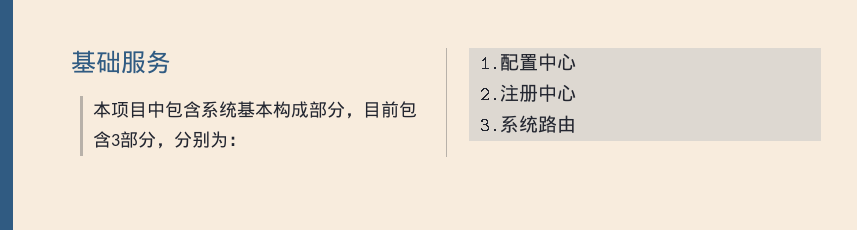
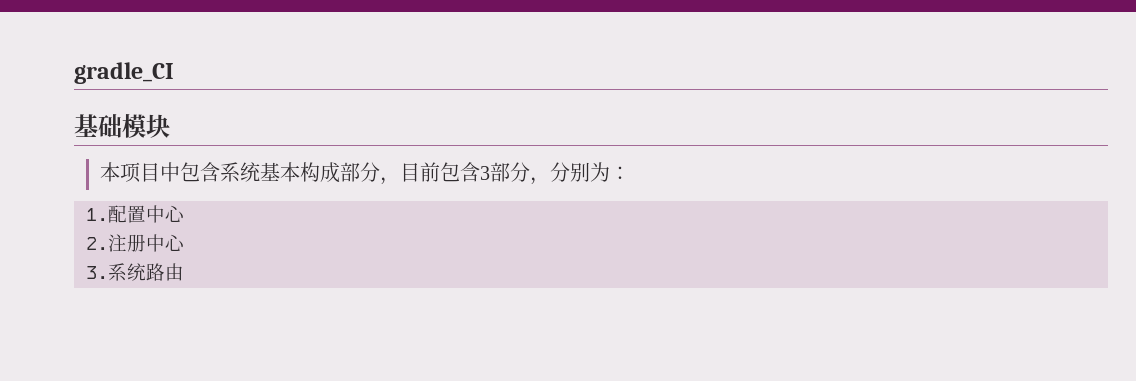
[71,50,171,74] 基础服务 -> [74,62,174,84] [74,114,170,138] gradle_CI // 基础模块

